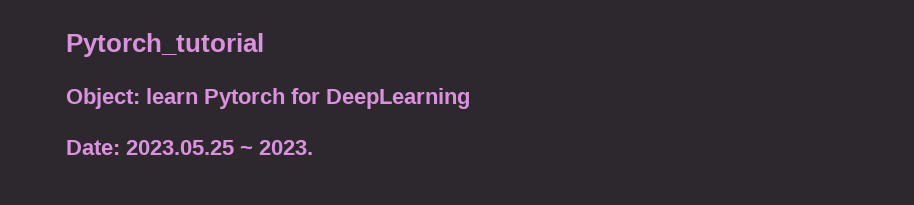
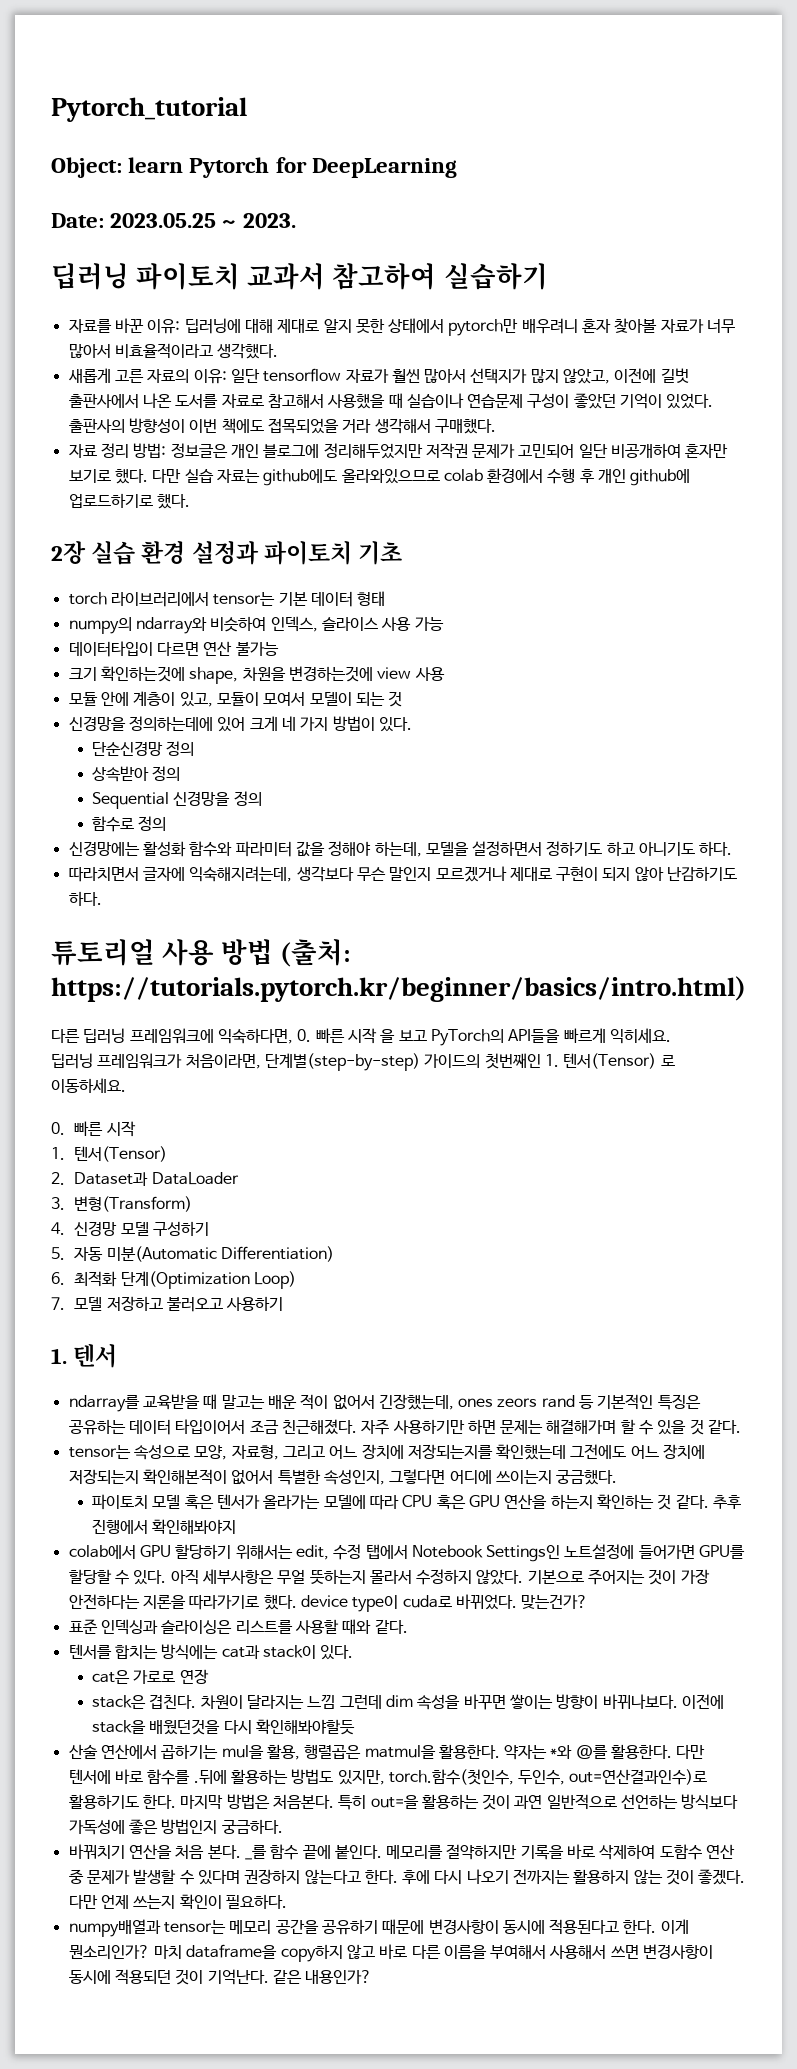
(313, 147) none -> [51,263,548,290] [68,318,736,336] [68,343,279,359] [67,368,689,384] [68,393,714,409] [68,418,496,434] [68,443,729,459] [68,468,691,486] [68,493,190,509] [51,541,403,565] [68,591,386,607] [68,616,444,634] [68,641,279,657] [68,666,445,684] [68,691,403,707] [68,716,412,732] [92,741,195,756] [92,766,181,782] [92,791,262,809] [92,816,167,832] [68,841,733,857] [68,866,738,882] [68,891,102,906] [51,939,352,967] [51,976,746,1002] [51,1028,671,1046] [51,1053,675,1071] [51,1078,126,1093] [51,1121,136,1137] [51,1146,168,1162] [51,1172,239,1186] [51,1196,193,1212] [51,1221,210,1236] [51,1246,335,1262] [51,1271,297,1289] [51,1296,284,1312] [51,1344,118,1368] [68,1394,701,1412] [68,1419,742,1435] [68,1444,706,1460] [68,1469,618,1485] [92,1494,741,1510] [92,1519,237,1534] [68,1544,746,1562] [68,1569,710,1585] [68,1594,589,1612] [68,1619,408,1635] [68,1644,354,1660] [92,1669,209,1684] [92,1694,724,1710] [92,1719,356,1735] [68,1744,706,1760] [68,1769,708,1785] [68,1794,739,1810] [68,1819,283,1835] [68,1844,736,1860] [68,1869,746,1885] [68,1894,287,1909] [68,1919,689,1937] [68,1944,714,1962] [68,1969,373,1985] // 딥러닝 파이토치 교과서 참고하여 실습하기 // 자료를 바꾼 이유: 딥러닝에 대해 제대로 알지 못한 상태에서 pytorch만 배우려니 혼자 찾아볼 자료가 너무 많아서 비효율적이라고 생각했다. // 새롭게 고른 자료의 이유: 일단 tensorflow 자료가 훨씬 많아서 선택지가 많지 않았고, 이전에 길벗 출판사에서 나온 도서를 자료로 참고해서 사용했을 때 실습이나 연습문제 구성이 좋았던 기억이 있었다. 출판사의 방향성이 이번 책에도 접목되었을 거라 생각해서 구매했다. // 자료 정리 방법: 정보글은 개인 블로그에 정리해두었지만 저작권 문제가 고민되어 일단 비공개하여 혼자만 보기로 했다. 다만 실습 자료는 github에도 올라와있으므로 colab 환경에서 수행 후 개인 github에 업로드하기로 했다. // 2장 실습 환경 설정과 파이토치 기초 // torch 라이브러리에서 tensor는 기본 데이터 형태 // numpy의 ndarray와 비슷하여 인덱스, 슬라이스 사용 가능 // 데이터타입이 다르면 연산 불가능 // 크기 확인하는것에 shape, 차원을 변경하는것에 view 사용 // 모듈 안에 계층이 있고, 모듈이 모여서 모델이 되는 것 // 신경망을 정의하는데에 있어 크게 네 가지 방법이 있다. // 단순신경망 정의 // 상속받아 정의 // Sequential 신경망을 정의 // 함수로 정의 // 신경망에는 활성화 함수와 파라미터 값을 정해야 하는데, 모델을 설정하면서 정하기도 하고 아니기도 하다. // 따라치면서 글자에 익숙해지려는데, 생각보다 무슨 말인지 모르겠거나 제대로 구현이 되지 않아 난감하기도 하다. // 튜토리얼 사용 방법 (출처: https://tutorials.pytorch.kr/beginner/basics/intro.html) // 다른 딥러닝 프레임워크에 익숙하다면, 0. 빠른 시작 을 보고 PyTorch의 API들을 빠르게 익히세요. // 딥러닝 프레임워크가 처음이라면, 단계별(step-by-step) 가이드의 첫번째인 1. 텐서(Tensor) 로 이동하세요. // 0. 빠른 시작 // 1. 텐서(Tensor) // 2. Dataset과 DataLoader // 3. 변형(Transform) // 4. 신경망 모델 구성하기 // 5. 자동 미분(Automatic Differentiation) // 6. 최적화 단계(Optimization Loop) // 7. 모델 저장하고 불러오고 사용하기 // 1. 텐서 // ndarray를 교육받을 때 말고는 배운 적이 없어서 긴장했는데, ones zeors rand 등 기본적인 특징은 공유하는 데이터 타입이어서 조금 친근해졌다. 자주 사용하기만 하면 문제는 해결해가며 할 수 있을 것 같다. // tensor는 속성으로 모양, 자료형, 그리고 어느 장치에 저장되는지를 확인했는데 그전에도 어느 장치에 저장되는지 확인해본적이 없어서 특별한 속성인지, 그렇다면 어디에 쓰이는지 궁금했다. // 파이토치 모델 혹은 텐서가 올라가는 모델에 따라 CPU 혹은 GPU 연산을 하는지 확인하는 것 같다. 추후 진행에서 확인해봐야지 // colab에서 GPU 할당하기 위해서는 edit, 수정 탭에서 Notebook Settings인 노트설정에 들어가면 GPU를 할당할 수 있다. 아직 세부사항은 무얼 뜻하는지 몰라서 수정하지 않았다. 기본으로 주어지는 것이 가장 안전하다는 지론을 따라가기로 했다. device type이 cuda로 바뀌었다. 맞는건가? // 표준 인덱싱과 슬라이싱은 리스트를 사용할 때와 같다. // 텐서를 합치는 방식에는 cat과 stack이 있다. // cat은 가로로 연장 // stack은 겹친다. 차원이 달라지는 느낌 그런데 dim 속성을 바꾸면 쌓이는 방향이 바뀌나보다. 이전에 stack을 배웠던것을 다시 확인해봐야할듯 // 산술 연산에서 곱하기는 mul을 활용, 행렬곱은 matmul을 활용한다. 약자는 *와 @를 활용한다. 다만 텐서에 바로 함수를 .뒤에 활용하는 방법도 있지만, torch.함수(첫인수, 두인수, out=연산결과인수)로 활용하기도 한다. 마지막 방법은 처음본다. 특히 out=을 활용하는 것이 과연 일반적으로 선언하는 방식보다 가독성에 좋은 방법인지 궁금하다. // 바꿔치기 연산을 처음 본다. _를 함수 끝에 붙인다. 메모리를 절약하지만 기록을 바로 삭제하여 도함수 연산 중 문제가 발생할 수 있다며 권장하지 않는다고 한다. 후에 다시 나오기 전까지는 활용하지 않는 것이 좋겠다. 다만 언제 쓰는지 확인이 필요하다. // numpy배열과 tensor는 메모리 공간을 공유하기 때문에 변경사항이 동시에 적용된다고 한다. 이게 뭔소리인가? 마치 dataframe을 copy하지 않고 바로 다른 이름을 부여해서 사용해서 쓰면 변경사항이 동시에 적용되던 것이 기억난다. 같은 내용인가?

